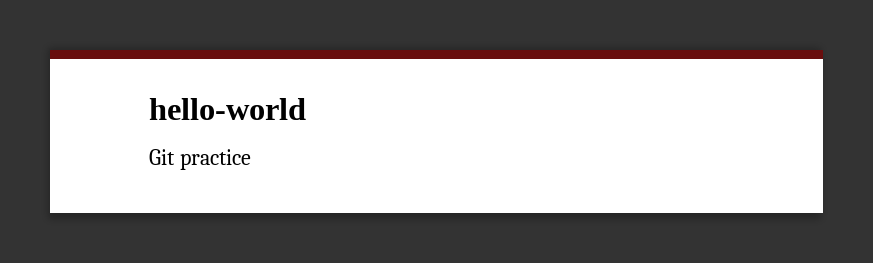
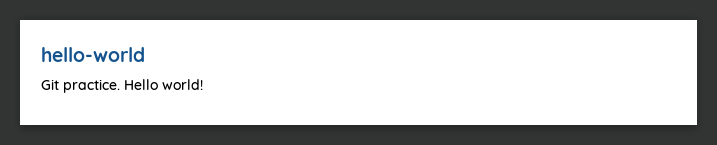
[179,149,251,170] practice -> [63,79,203,93] practice. Hello world!

